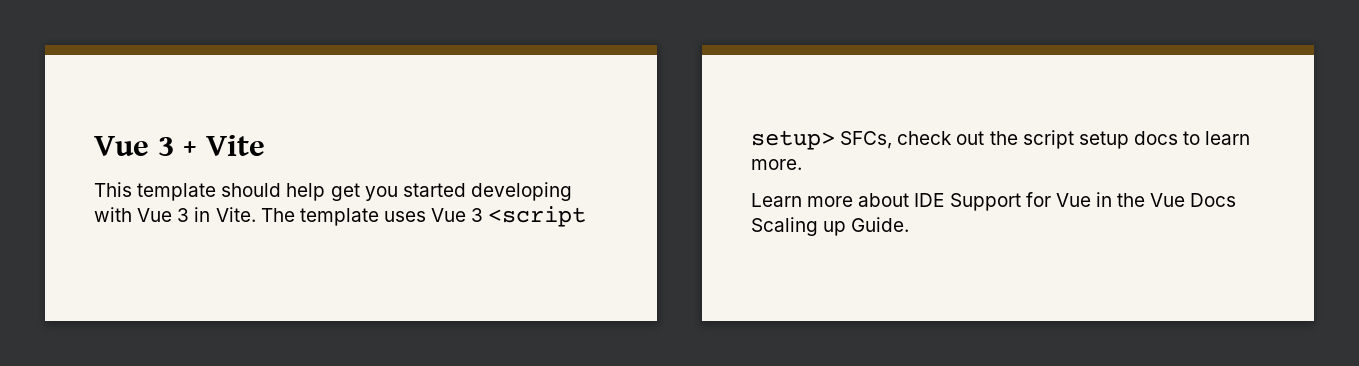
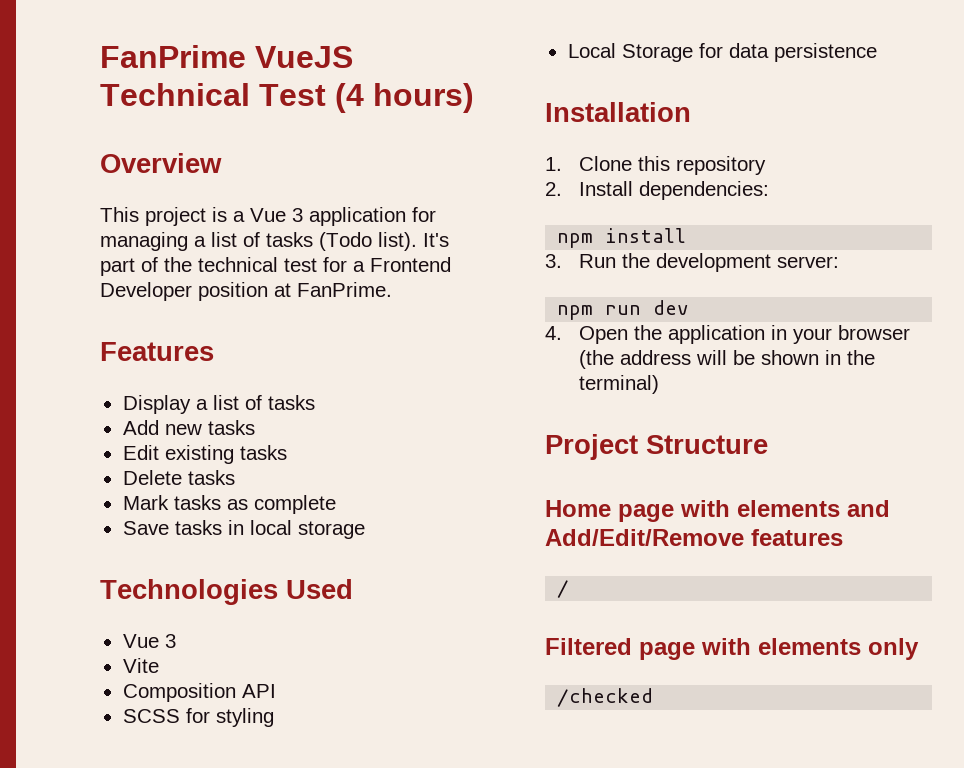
[94,135,265,156] [94,182,572,201] [94,206,587,227] [751,130,1251,150] [751,159,802,170] [751,192,1237,211] [751,217,910,236] Vue 3 + Vite // This template should help get you started developing with Vue 3 in Vite. The template uses Vue 3 <script setup> SFCs, check out the script setup docs to learn more. // Learn more about IDE Support for Vue in the Vue Docs Scaling up Guide. -> [100,45,353,68] [100,83,474,113] [100,153,222,173] [100,207,436,226] [100,232,449,251] [100,257,451,276] [100,282,392,301] [100,342,214,361] [122,395,315,414] [122,420,255,435] [122,445,287,464] [122,470,235,485] [122,495,336,514] [122,520,365,539] [100,579,353,605] [122,634,176,648] [122,658,159,673] [122,683,276,702] [122,708,274,727] [567,43,877,62] [545,102,691,122] [545,156,766,175] [545,181,769,200] [557,228,687,248] [545,253,839,272] [557,300,690,320] [545,325,910,344] [578,350,875,369] [578,375,659,394] [545,434,768,460] [545,500,890,522] [545,529,843,546] [557,580,570,598] [545,638,919,660] [557,688,654,707] FanPrime VueJS Technical Test (4 hours) // Overview // This project is a Vue 3 application for managing a list of tasks (Todo list). It's part of the technical test for a Frontend Developer position at FanPrime. // Features // Display a list of tasks // Add new tasks // Edit existing tasks // Delete tasks // Mark tasks as complete // Save tasks in local storage // Technologies Used // Vue 3 // Vite // Composition API // SCSS for styling // Local Storage for data persistence // Installation // 1. Clone this repository // 2. Install dependencies: // npm install // 3. Run the development server: // npm run dev // 4. Open the application in your browser (the address will be shown in the terminal) // Project Structure // Home page with elements and Add/Edit/Remove features // / // Filtered page with elements only // /checked

